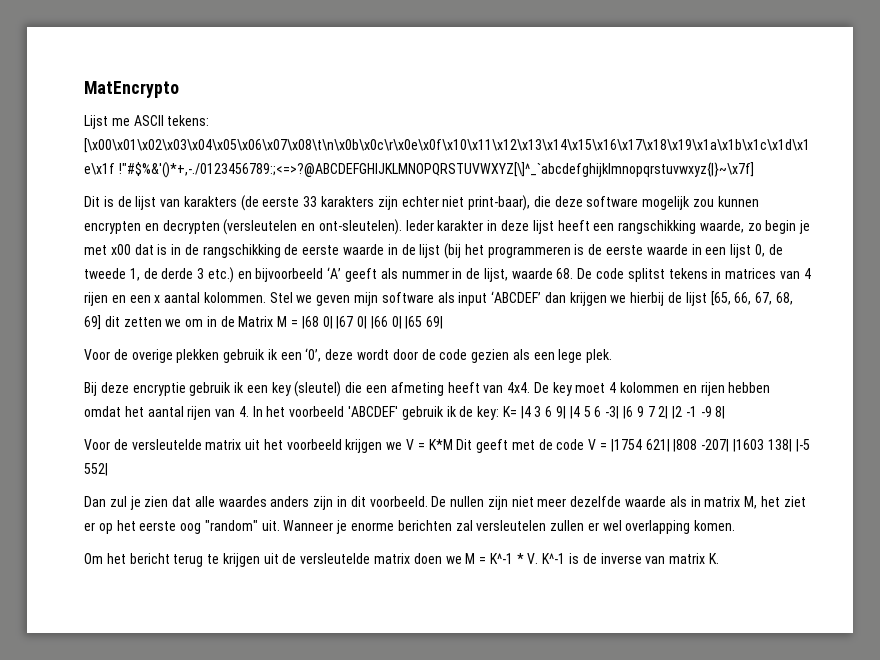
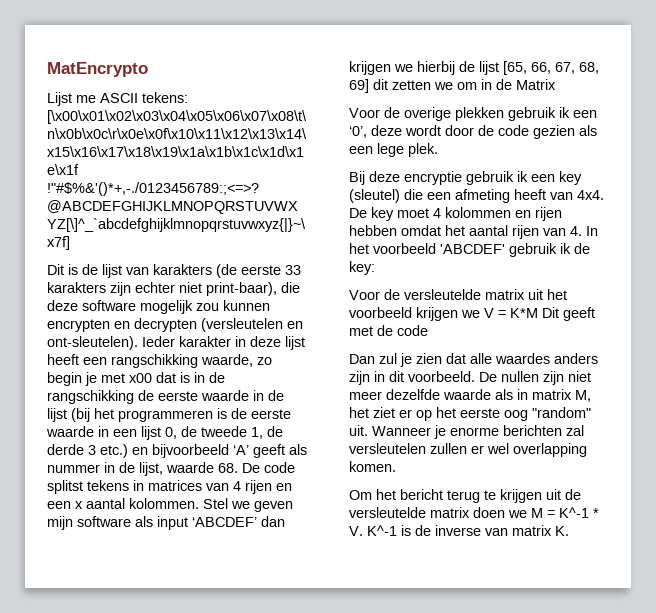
[277,316,444,329] M = |68 0| |67 0| |66 0| |65 69| -> (556, 84) none
[502,406,726,419] K= |4 3 6 9| |4 5 6 -3| |6 9 7 2| |2 -1 -9 8| -> (375, 268) none
[588,439,810,452] [84,463,108,476] V = |1754 621| |808 -207| |1603 138| |-5 552| -> (428, 330) none

